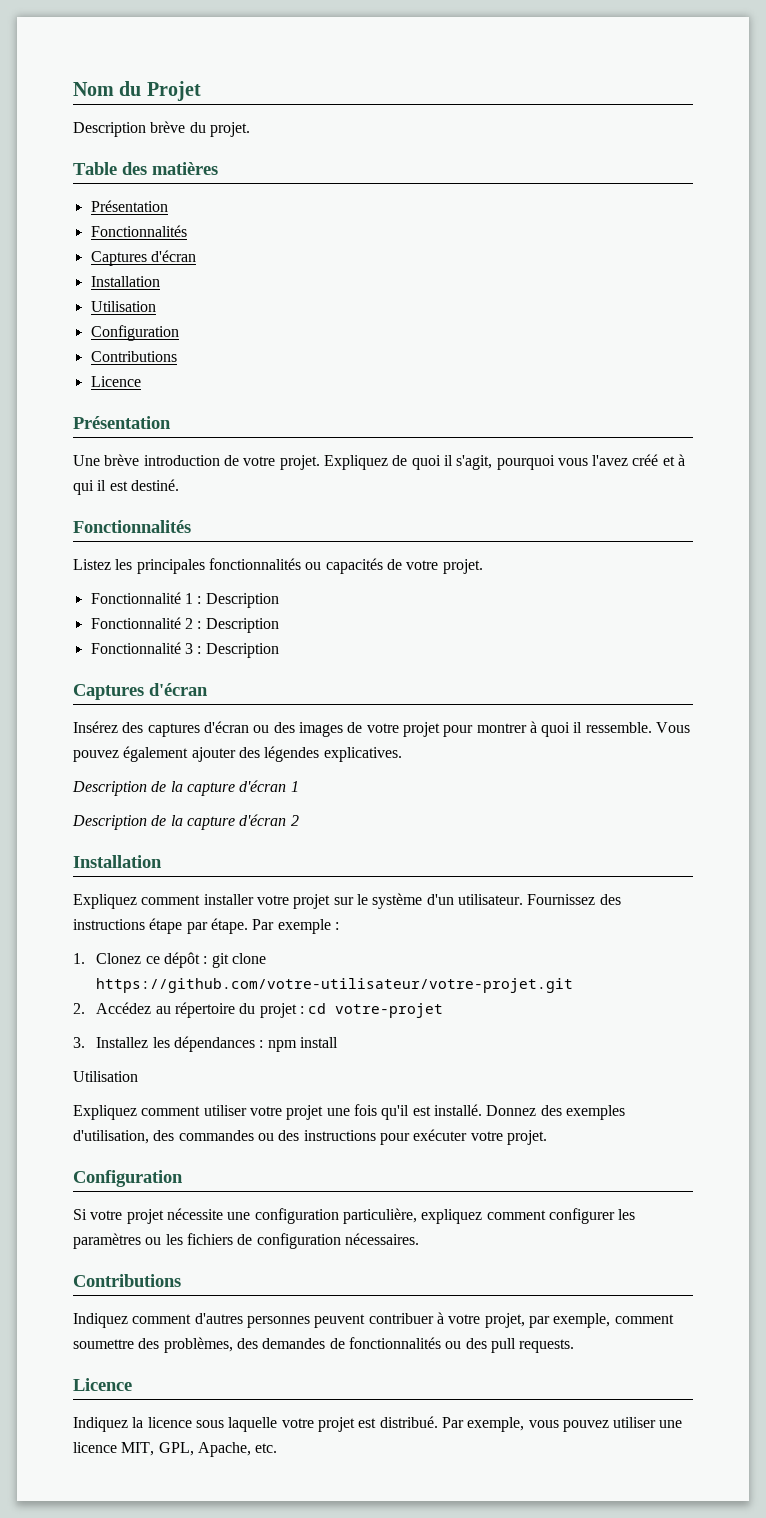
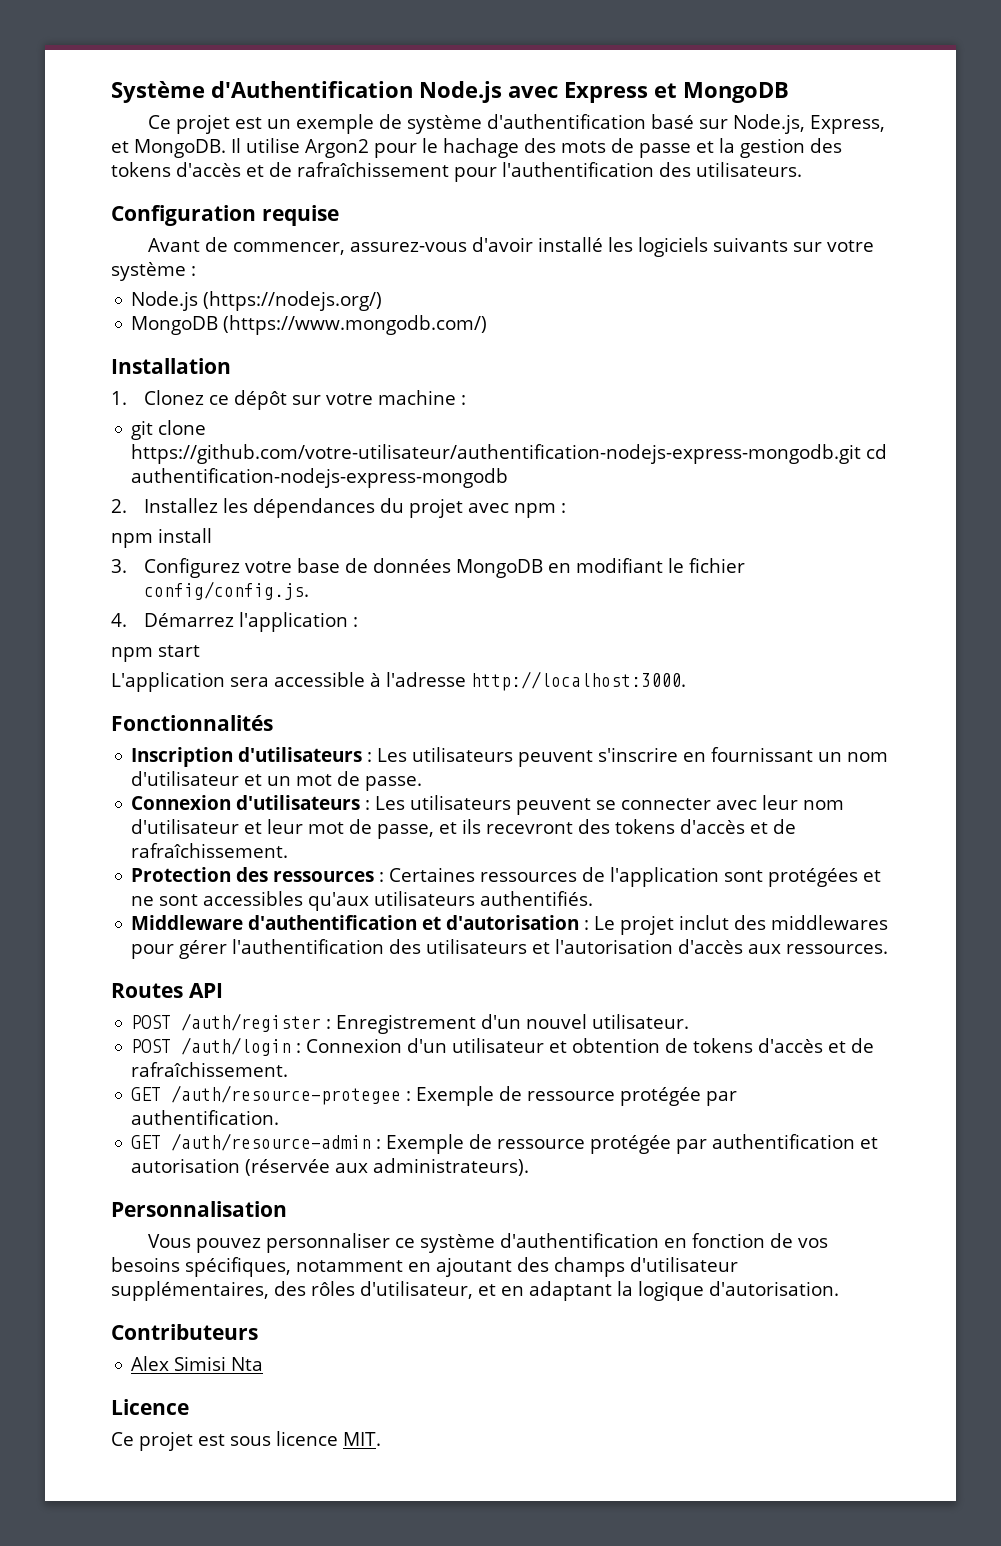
[73,81,201,101] [73,121,250,137] [73,162,218,175] [90,200,168,212] [90,225,187,237] [90,250,196,266] [90,276,160,287] [90,301,156,312] [90,325,179,341] [90,351,177,362] [90,376,141,387] [73,416,171,429] [73,454,686,470] [73,479,179,495] [73,520,191,533] [73,558,483,574] [90,592,279,608] [90,617,279,633] [90,642,279,658] [73,683,208,700] [73,721,691,737] [73,746,402,762] [72,780,299,796] [72,814,299,830] [73,855,162,868] [73,893,621,909] [73,918,339,934] Nom du Projet // Description brève du projet. // Table des matières // Présentation // Fonctionnalités // Captures d'écran // Installation // Utilisation // Configuration // Contributions // Licence // Présentation // Une brève introduction de votre projet. Expliquez de quoi il s'agit, pourquoi vous l'avez créé et à qui il est destiné. // Fonctionnalités // Listez les principales fonctionnalités ou capacités de votre projet. // Fonctionnalité 1 : Description // Fonctionnalité 2 : Description // Fonctionnalité 3 : Description // Captures d'écran // Insérez des captures d'écran ou des images de votre projet pour montrer à quoi il ressemble. Vous pouvez également ajouter des légendes explicatives. // Description de la capture d'écran 1 // Description de la capture d'écran 2 // Installation // Expliquez comment installer votre projet sur le système d'un utilisateur. Fournissez des instructions étape par étape. Par exemple : -> [111,81,789,103] [147,114,885,134] [111,138,842,158] [111,162,802,182] [111,205,339,226] [147,237,874,257] [111,262,196,281] [131,291,383,311] [131,315,488,335] [111,358,231,374] Système d'Authentification Node.js avec Express et MongoDB // Ce projet est un exemple de système d'authentification basé sur Node.js, Express, et MongoDB. Il utilise Argon2 pour le hachage des mots de passe et la gestion des tokens d'accès et de rafraîchissement pour l'authentification des utilisateurs. // Configuration requise // Avant de commencer, assurez-vous d'avoir installé les logiciels suivants sur votre système : // Node.js (https://nodejs.org/) // MongoDB (https://www.mongodb.com/) // Installation
[203,956,208,964] : -> [291,390,466,405] sur votre machine : //
[96,978,574,993] [73,1002,444,1018] [73,1036,264,1052] https://github.com/votre-utilisateur/votre-projet.git // 2. Accédez au répertoire du projet : cd votre-projet // 3. Installez les dépendances : -> [131,444,888,464] [131,468,509,488] [111,498,566,518] https://github.com/votre-utilisateur/authentification-nodejs-express-mongodb.git cd authentification-nodejs-express-mongodb // 2. Installez les dépendances du projet avec npm : //
[73,1071,138,1082] [73,1104,625,1120] [73,1129,547,1145] [73,1170,183,1187] [73,1208,636,1224] [73,1233,419,1249] [73,1274,181,1287] [73,1312,674,1328] [73,1337,575,1353] [73,1378,132,1391] [73,1416,683,1432] [73,1442,278,1457] Utilisation // Expliquez comment utiliser votre projet une fois qu'il est installé. Donnez des exemples d'utilisation, des commandes ou des instructions pour exécuter votre projet. // Configuration // Si votre projet nécessite une configuration particulière, expliquez comment configurer les paramètres ou les fichiers de configuration nécessaires. // Contributions // Indiquez comment d'autres personnes peuvent contribuer à votre projet, par exemple, comment soumettre des problèmes, des demandes de fonctionnalités ou des pull requests. // Licence // Indiquez la licence sous laquelle votre projet est distribué. Par exemple, vous pouvez utiliser une licence MIT, GPL, Apache, etc. -> [111,558,745,578] [143,581,309,600] [111,612,358,632] [111,645,200,662] [111,671,686,692] [111,715,273,731] [131,747,889,767] [131,771,423,791] [131,795,845,815] [131,819,797,839] [131,843,289,858] [131,867,882,887] [131,891,594,911] [131,915,889,935] [131,939,889,959] [111,983,223,998] [131,1013,690,1034] [131,1037,875,1056] [131,1062,289,1077] [131,1085,738,1106] [131,1110,280,1125] [131,1133,879,1154] [131,1158,530,1176] [111,1201,287,1217] [147,1233,828,1253] [111,1257,738,1277] [111,1281,839,1301] [111,1324,258,1340] [131,1356,264,1371] [111,1399,189,1415] [111,1431,381,1451] 3. Configurez votre base de données MongoDB en modifiant le fichier config/config.js. // 4. Démarrez l'application : // npm start // L'application sera accessible à l'adresse http://localhost:3000. // Fonctionnalités // Inscription d'utilisateurs : Les utilisateurs peuvent s'inscrire en fournissant un nom d'utilisateur et un mot de passe. // Connexion d'utilisateurs : Les utilisateurs peuvent se connecter avec leur nom d'utilisateur et leur mot de passe, et ils recevront des tokens d'accès et de rafraîchissement. // Protection des ressources : Certaines ressources de l'application sont protégées et ne sont accessibles qu'aux utilisateurs authentifiés. // Middleware d'authentification et d'autorisation : Le projet inclut des middlewares pour gérer l'authentification des utilisateurs et l'autorisation d'accès aux ressources. // Routes API // POST /auth/register : Enregistrement d'un nouvel utilisateur. // POST /auth/login : Connexion d'un utilisateur et obtention de tokens d'accès et de rafraîchissement. // GET /auth/resource-protegee : Exemple de ressource protégée par authentification. // GET /auth/resource-admin : Exemple de ressource protégée par authentification et autorisation (réservée aux administrateurs). // Personnalisation // Vous pouvez personnaliser ce système d'authentification en fonction de vos besoins spécifiques, notamment en ajoutant des champs d'utilisateur supplémentaires, des rôles d'utilisateur, et en adaptant la logique d'autorisation. // Contributeurs // Alex Simisi Nta // Licence // Ce projet est sous licence MIT.

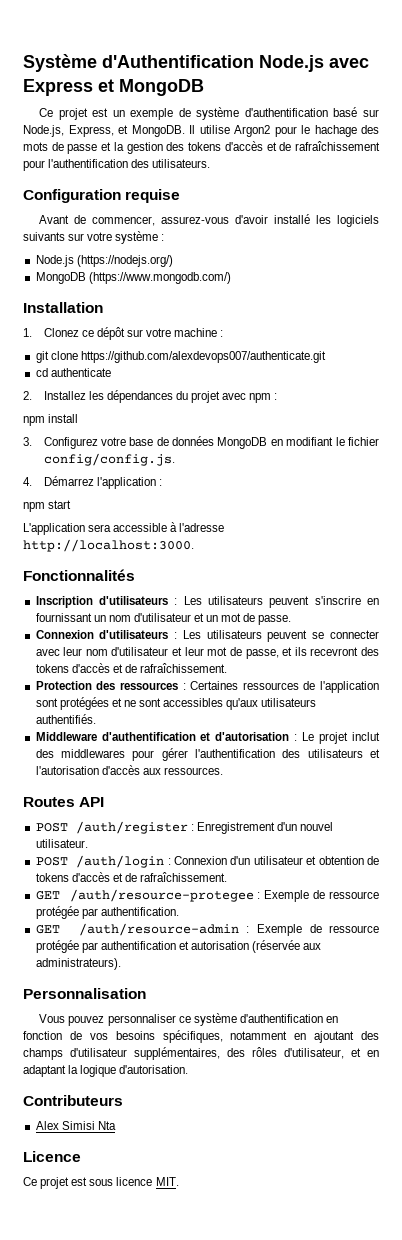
[131,444,888,464] [131,468,509,488] https://github.com/votre-utilisateur/authentification-nodejs-express-mongodb.git cd authentification-nodejs-express-mongodb -> [80,351,326,363] [35,368,111,377] https://github.com/alexdevops007/authenticate.git // cd authenticate

